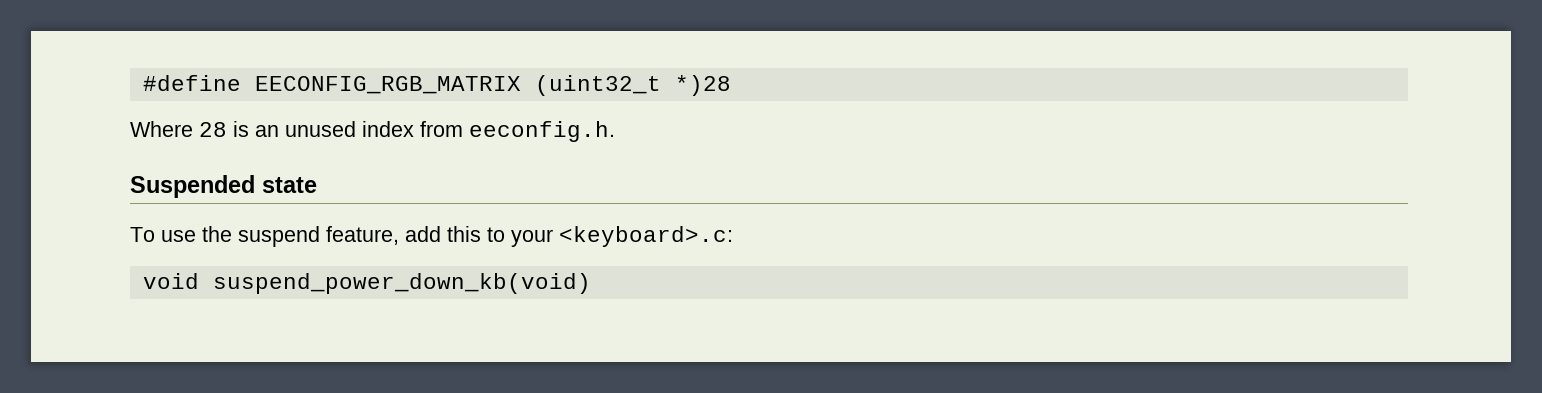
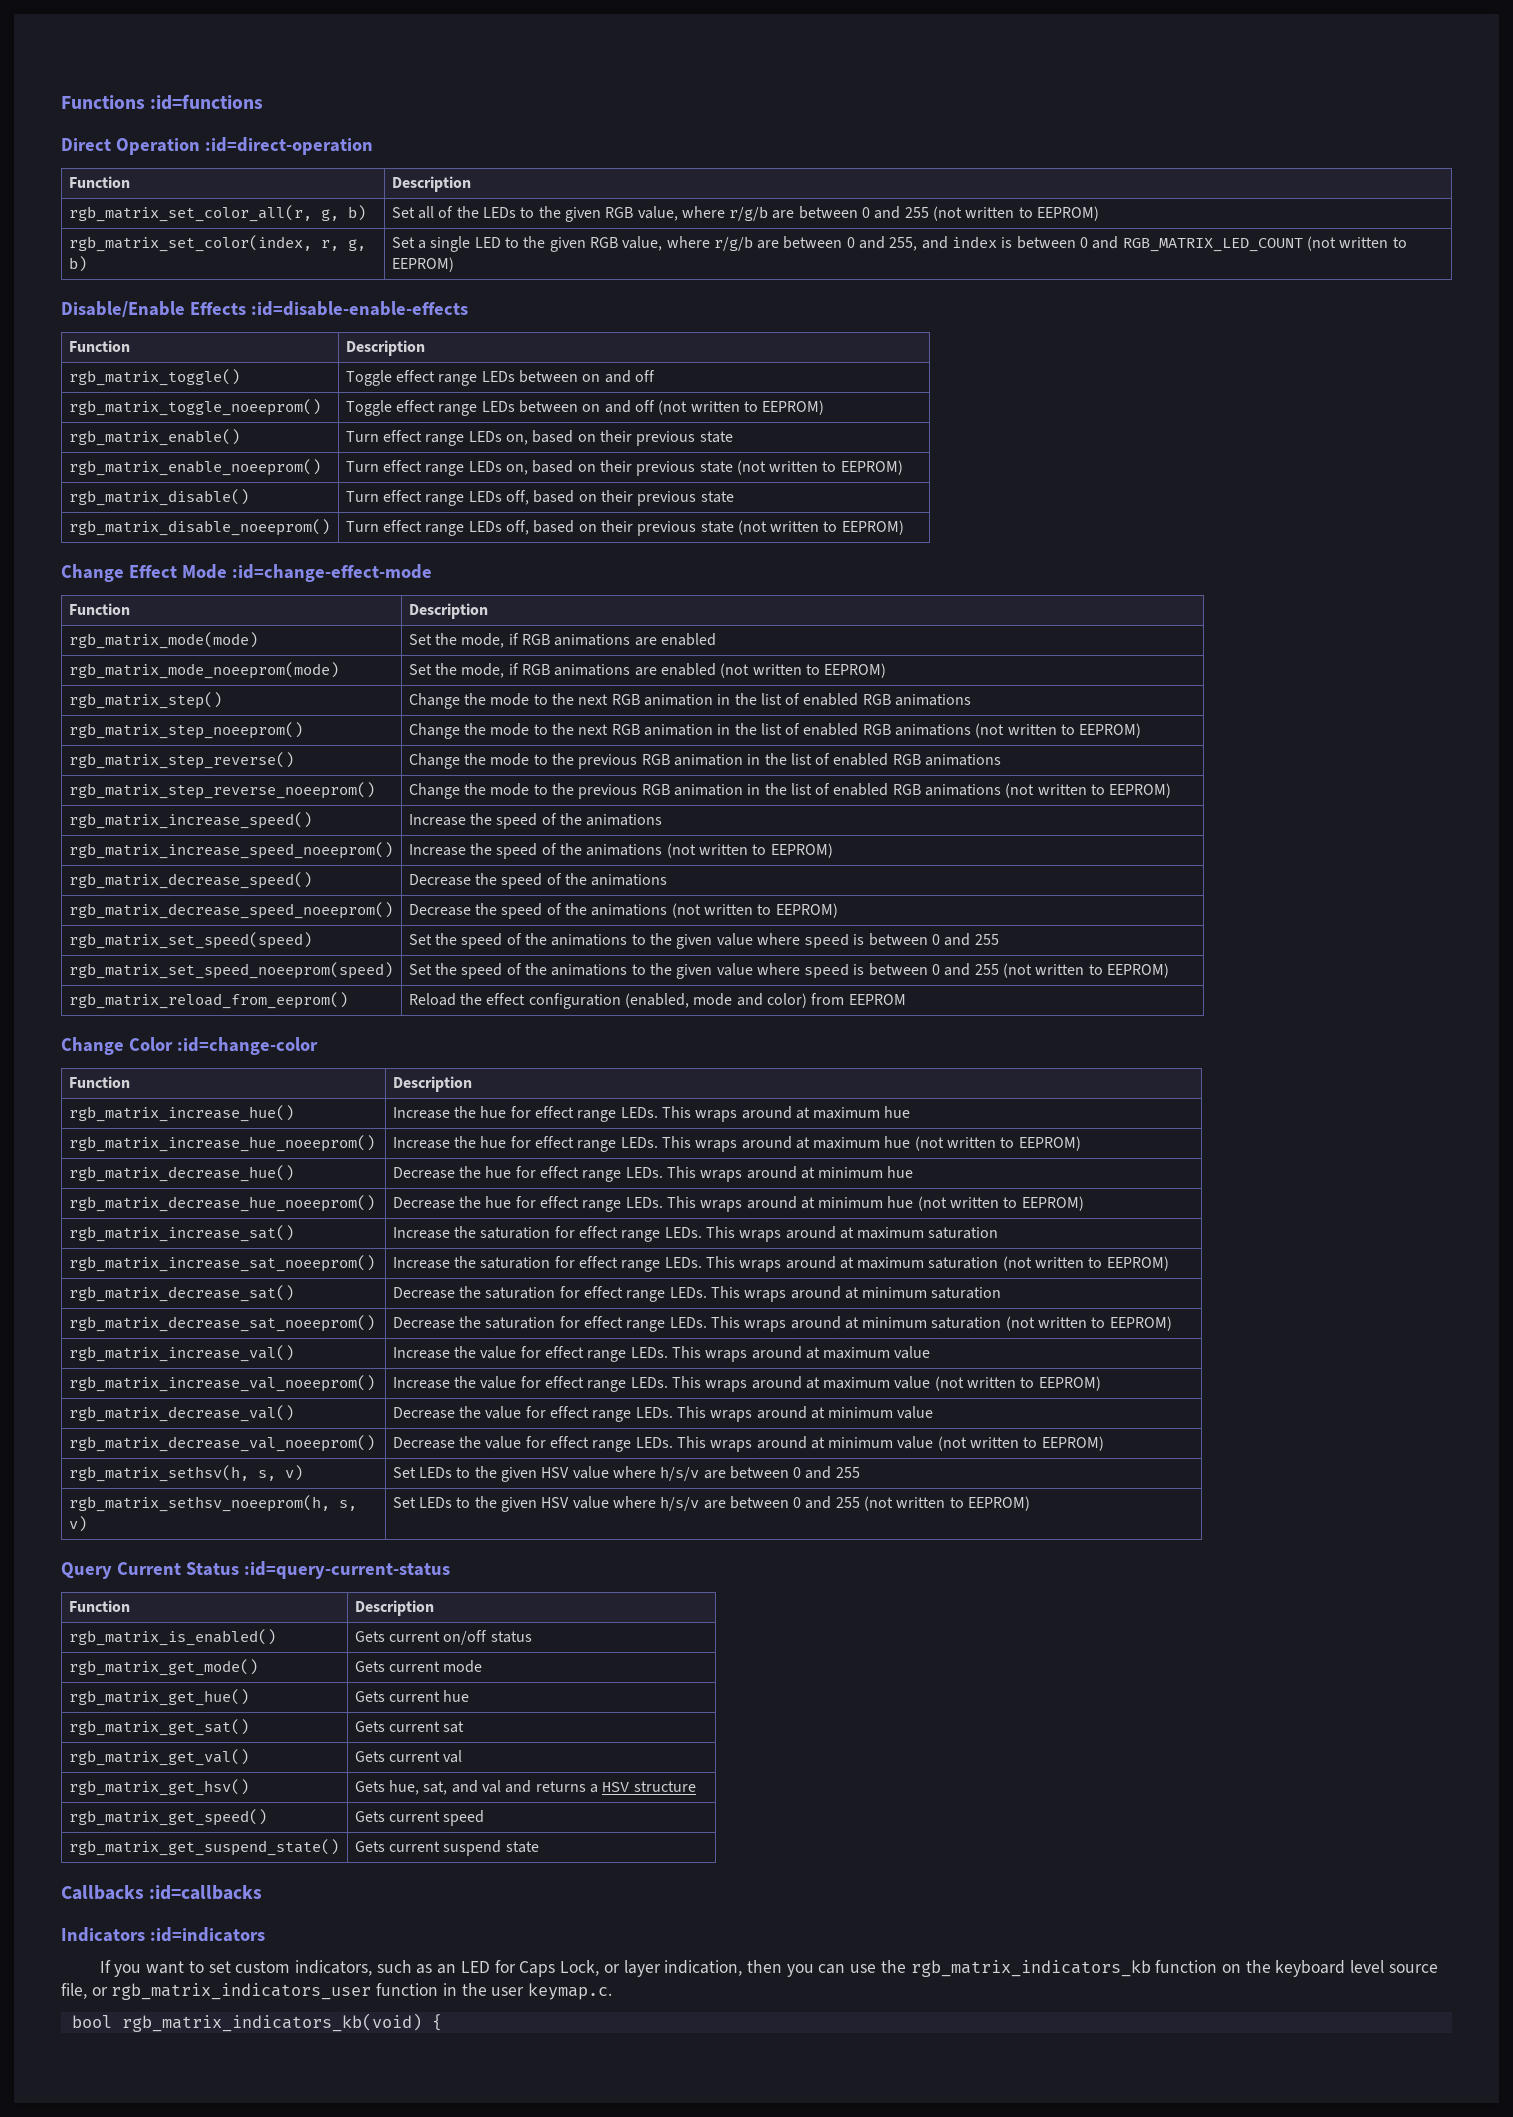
[142,75,731,96] [130,121,615,142] [130,175,317,198] [130,226,733,247] [142,273,591,294] #define EECONFIG_RGB_MATRIX (uint32_t *)28 // Where 28 is an unused index from eeconfig.h. // Suspended state // To use the suspend feature, add this to your <keyboard>.c: // void suspend_power_down_kb(void) -> [61,94,264,110] [61,137,373,155] [68,176,130,188] [391,176,471,192] [68,205,366,222] [391,206,1100,222] [68,235,366,252] [68,256,87,272] [391,236,1407,252] [391,257,454,272] [61,301,468,318] [68,340,130,352] [345,340,425,356] [68,369,240,386] [345,370,655,386] [68,399,321,416] [345,400,825,416] [68,429,240,446] [345,430,733,446] [68,459,321,476] [345,460,903,476] [68,489,249,506] [345,490,734,506] [68,519,330,536] [345,520,904,536] [61,564,432,582] [68,603,130,615] [408,603,488,619] [68,632,258,649] [408,633,716,648] [68,662,339,679] [408,663,887,678] [68,692,222,709] [408,693,972,709] [68,722,303,739] [408,723,1142,739] [68,752,294,769] [408,753,1002,769] [68,782,375,799] [408,783,1172,799] [68,812,312,829] [408,813,663,829] [68,842,393,859] [408,843,833,859] [68,872,312,889] [408,873,668,889] [68,902,393,919] [408,903,838,919] [68,932,312,949] [408,933,999,949] [68,962,393,979] [408,963,1170,979] [68,992,348,1009] [408,993,906,1009] [61,1037,318,1055] [68,1076,130,1088] [392,1076,472,1092] [68,1105,294,1122] [392,1106,911,1122] [68,1135,375,1152] [392,1136,1081,1152] [68,1165,294,1182] [392,1166,914,1182] [68,1195,375,1212] [392,1196,1084,1212] [68,1225,294,1242] [392,1226,999,1242] [68,1255,375,1272] [392,1256,1169,1272] [68,1285,294,1302] [392,1286,1002,1302] [68,1315,375,1332] [392,1316,1172,1332] [68,1345,294,1362] [392,1346,931,1362] [68,1375,375,1392] [392,1376,1101,1392] [68,1405,294,1422] [392,1406,934,1422] [68,1435,375,1452] [392,1436,1104,1452] [68,1465,303,1482] [392,1466,860,1482] [68,1495,357,1512] [68,1516,87,1532] [392,1496,1031,1512] [61,1561,450,1579] [68,1600,130,1612] [354,1600,434,1616] [68,1629,276,1646] [354,1630,532,1645] [68,1659,258,1676] [354,1660,483,1673] [68,1689,249,1706] [354,1690,470,1702] [68,1719,249,1736] [354,1721,465,1733] [68,1749,249,1766] [354,1750,463,1763] [68,1779,249,1796] [354,1780,696,1795] [68,1809,267,1826] [354,1810,485,1826] [68,1839,339,1856] [354,1840,539,1856] [61,1885,263,1900] [61,1927,265,1942] [99,1960,1438,1977] [61,1983,613,2000] [71,2013,442,2032] Functions :id=functions // Direct Operation :id=direct-operation // Function | Description // rgb_matrix_set_color_all(r, g, b) | Set all of the LEDs to the given RGB value, where r/g/b are between 0 and 255 (not written to EEPROM) // rgb_matrix_set_color(index, r, g, b) | Set a single LED to the given RGB value, where r/g/b are between 0 and 255, and index is between 0 and RGB_MATRIX_LED_COUNT (not written to EEPROM) // Disable/Enable Effects :id=disable-enable-effects // Function | Description // rgb_matrix_toggle() | Toggle effect range LEDs between on and off // rgb_matrix_toggle_noeeprom() | Toggle effect range LEDs between on and off (not written to EEPROM) // rgb_matrix_enable() | Turn effect range LEDs on, based on their previous state // rgb_matrix_enable_noeeprom() | Turn effect range LEDs on, based on their previous state (not written to EEPROM) // rgb_matrix_disable() | Turn effect range LEDs off, based on their previous state // rgb_matrix_disable_noeeprom() | Turn effect range LEDs off, based on their previous state (not written to EEPROM) // Change Effect Mode :id=change-effect-mode // Function | Description // rgb_matrix_mode(mode) | Set the mode, if RGB animations are enabled // rgb_matrix_mode_noeeprom(mode) | Set the mode, if RGB animations are enabled (not written to EEPROM) // rgb_matrix_step() | Change the mode to the next RGB animation in the list of enabled RGB animations // rgb_matrix_step_noeeprom() | Change the mode to the next RGB animation in the list of enabled RGB animations (not written to EEPROM) // rgb_matrix_step_reverse() | Change the mode to the previous RGB animation in the list of enabled RGB animations // rgb_matrix_step_reverse_noeeprom() | Change the mode to the previous RGB animation in the list of enabled RGB animations (not written to EEPROM) // rgb_matrix_increase_speed() | Increase the speed of the animations // rgb_matrix_increase_speed_noeeprom() | Increase the speed of the animations (not written to EEPROM) // rgb_matrix_decrease_speed() | Decrease the speed of the animations // rgb_matrix_decrease_speed_noeeprom() | Decrease the speed of the animations (not written to EEPROM) // rgb_matrix_set_speed(speed) | Set the speed of the animations to the given value where speed is between 0 and 255 // rgb_matrix_set_speed_noeeprom(speed) | Set the speed of the animations to the given value where speed is between 0 and 255 (not written to EEPROM) // rgb_matrix_reload_from_eeprom() | Reload the effect configuration (enabled, mode and color) from EEPROM // Change Color :id=change-color // Function | Description // rgb_matrix_increase_hue() | Increase the hue for effect range LEDs. This wraps around at maximum hue // rgb_matrix_increase_hue_noeeprom() | Increase the hue for effect range LEDs. This wraps around at maximum hue (not written to EEPROM) // rgb_matrix_decrease_hue() | Decrease the hue for effect range LEDs. This wraps around at minimum hue // rgb_matrix_decrease_hue_noeeprom() | Decrease the hue for effect range LEDs. This wraps around at minimum hue (not written to EEPROM) // rgb_matrix_increase_sat() | Increase the saturation for effect range LEDs. This wraps around at maximum saturation // rgb_matrix_increase_sat_noeeprom() | Increase the saturation for effect range LEDs. This wraps around at maximum saturation (not written to EEPROM) // rgb_matrix_decrease_sat() | Decrease the saturation for effect range LEDs. This wraps around at minimum saturation // rgb_matrix_decrease_sat_noeeprom() | Decrease the saturation for effect range LEDs. This wraps around at minimum saturation (not written to EEPROM) // rgb_matrix_increase_val() | Increase the value for effect range LEDs. This wraps around at maximum value // rgb_matrix_increase_val_noeeprom() | Increase the value for effect range LEDs. This wraps around at maximum value (not written to EEPROM) // rgb_matrix_decrease_val() | Decrease the value for effect range LEDs. This wraps around at minimum value // rgb_matrix_decrease_val_noeeprom() | Decrease the value for effect range LEDs. This wraps around at minimum value (not written to EEPROM) // rgb_matrix_sethsv(h, s, v) | Set LEDs to the given HSV value where h/s/v are between 0 and 255 // rgb_matrix_sethsv_noeeprom(h, s, v) | Set LEDs to the given HSV value where h/s/v are between 0 and 255 (not written to EEPROM) // Query Current Status :id=query-current-status // Function | Description // rgb_matrix_is_enabled() | Gets current on/off status // rgb_matrix_get_mode() | Gets current mode // rgb_matrix_get_hue() | Gets current hue // rgb_matrix_get_sat() | Gets current sat // rgb_matrix_get_val() | Gets current val // rgb_matrix_get_hsv() | Gets hue, sat, and val and returns a HSV structure // rgb_matrix_get_speed() | Gets current speed // rgb_matrix_get_suspend_state() | Gets current suspend state // Callbacks :id=callbacks // Indicators :id=indicators // If you want to set custom indicators, such as an LED for Caps Lock, or layer indication, then you can use the rgb_matrix_indicators_kb function on the keyboard level source file, or rgb_matrix_indicators_user function in the user keymap.c. // bool rgb_matrix_indicators_kb(void) {

